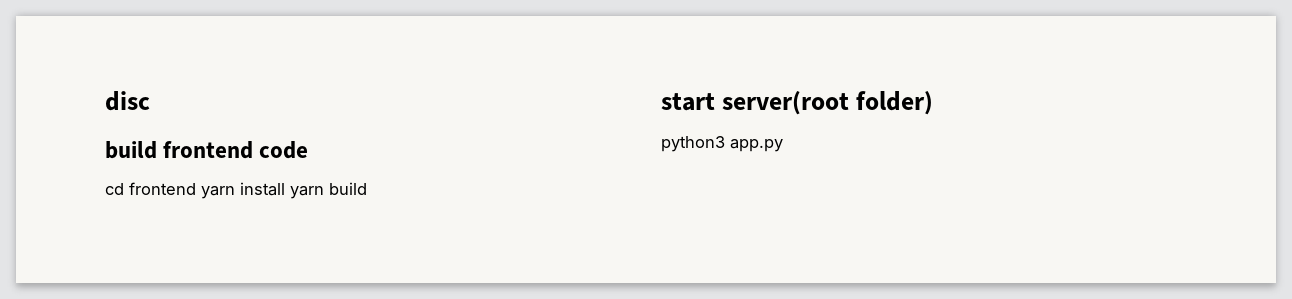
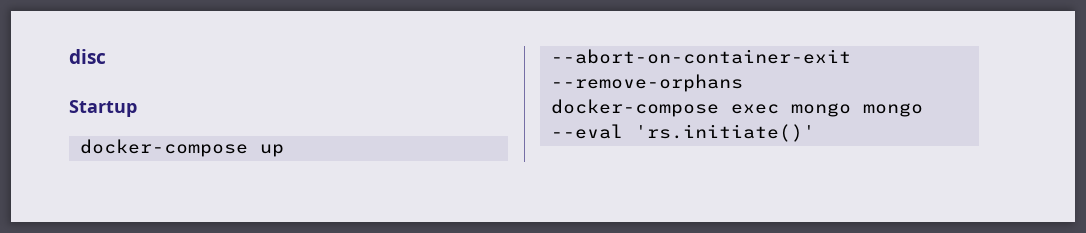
[105,141,309,159] [105,182,367,199] [661,91,933,115] [661,136,783,152] build frontend code // cd frontend yarn install yarn build // start server(root folder) // python3 app.py -> [69,100,137,117] [79,139,284,157] [550,49,851,64] [550,74,743,92] [550,99,923,117] [550,124,815,142] Startup // docker-compose up --abort-on-container-exit --remove-orphans // docker-compose exec mongo mongo --eval 'rs.initiate()'

